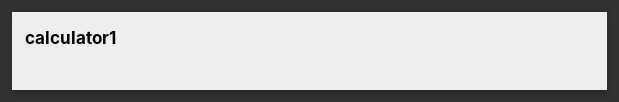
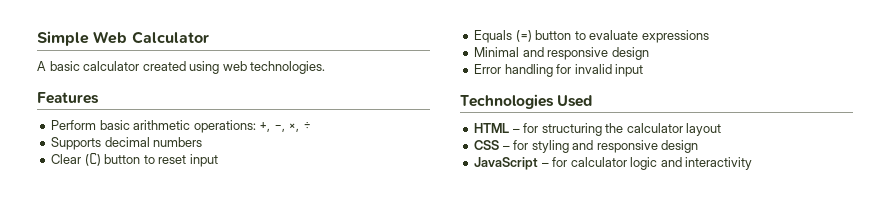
[25,31,116,44] calculator1 -> [37,31,209,46] [37,61,326,74] [37,92,99,104] [51,120,311,133] [51,137,203,150] [51,153,218,167] [474,30,709,43] [474,47,649,60] [474,64,644,77] [460,94,593,109] [474,123,722,136] [474,140,699,153] [474,157,753,170] Simple Web Calculator // A basic calculator created using web technologies. // Features // Perform basic arithmetic operations: +, −, ×, ÷ // Supports decimal numbers // Clear (C) button to reset input // Equals (=) button to evaluate expressions // Minimal and responsive design // Error handling for invalid input // Technologies Used // HTML – for structuring the calculator layout // CSS – for styling and responsive design // JavaScript – for calculator logic and interactivity

